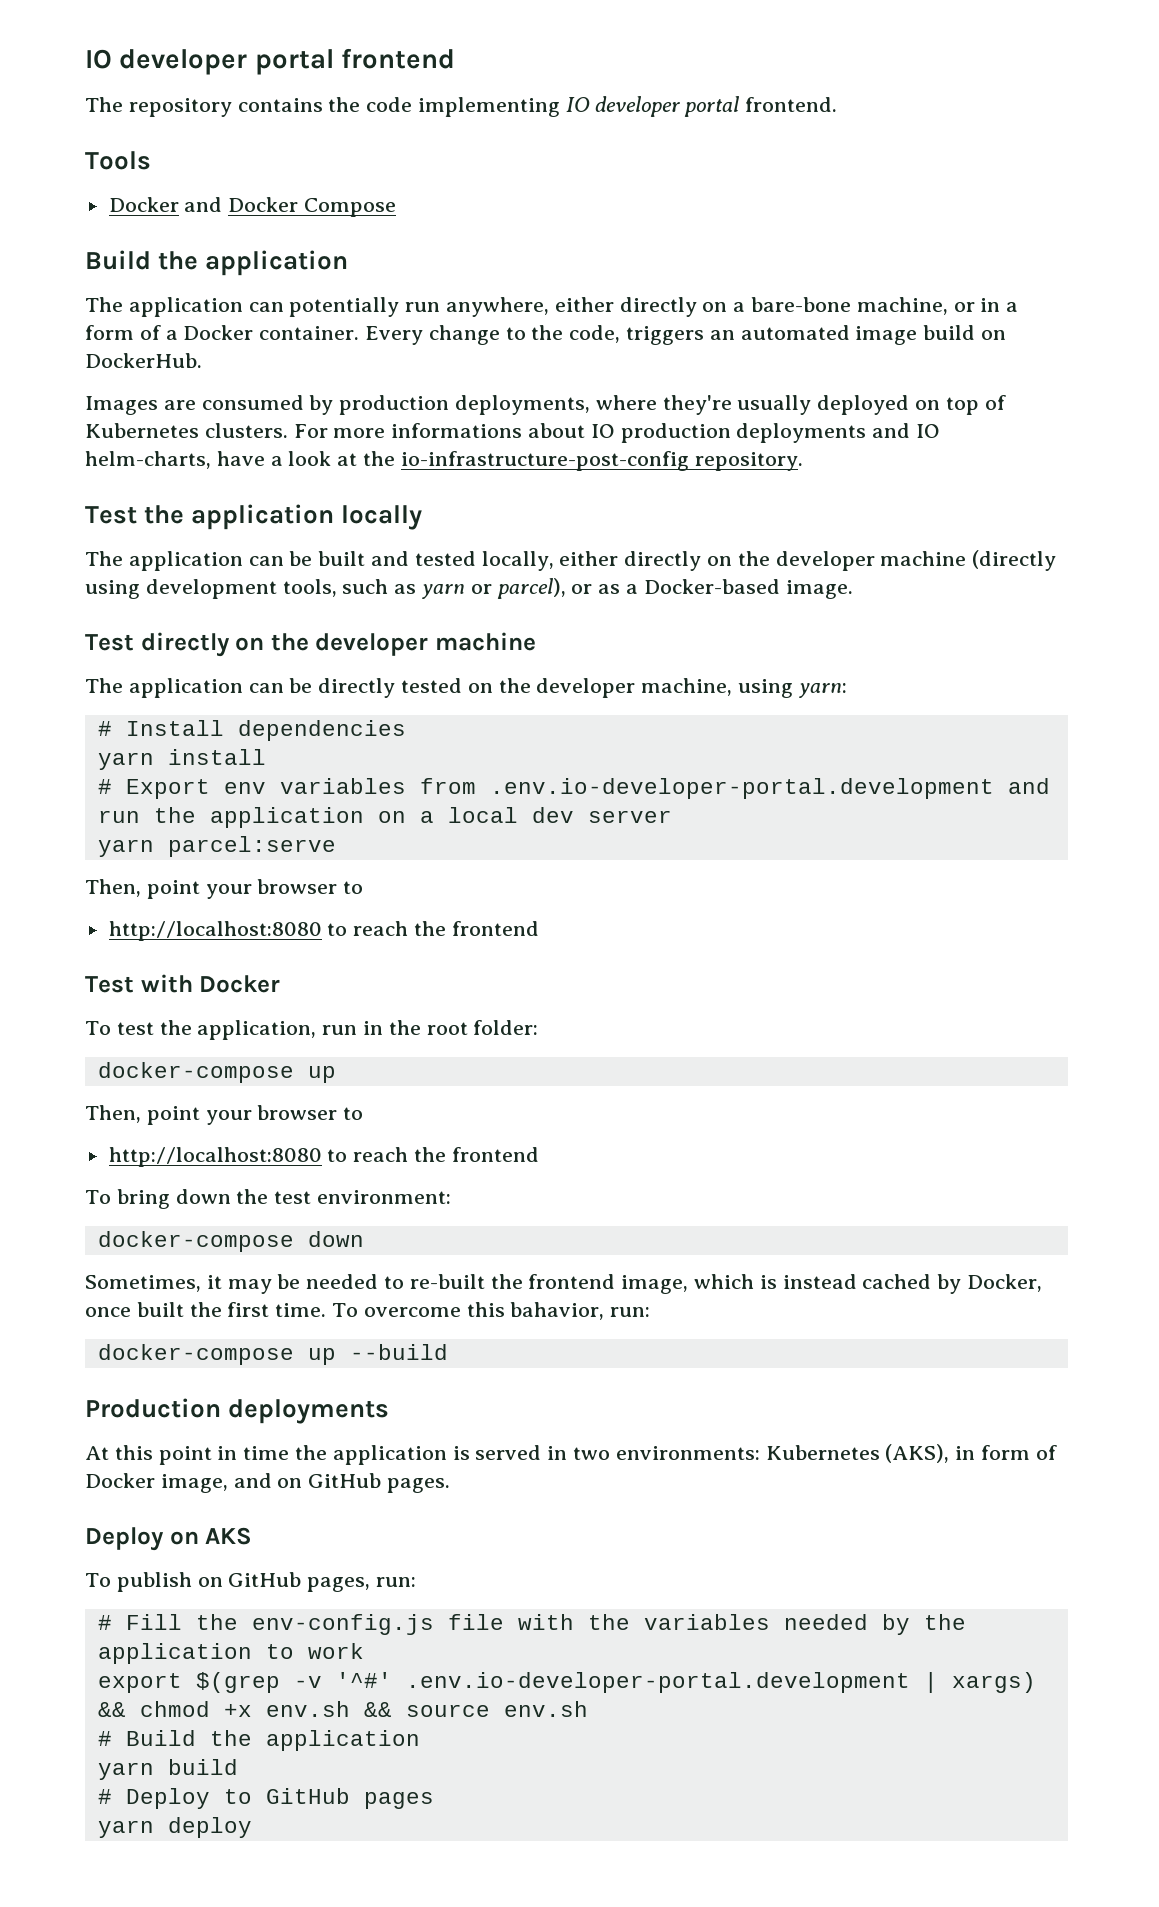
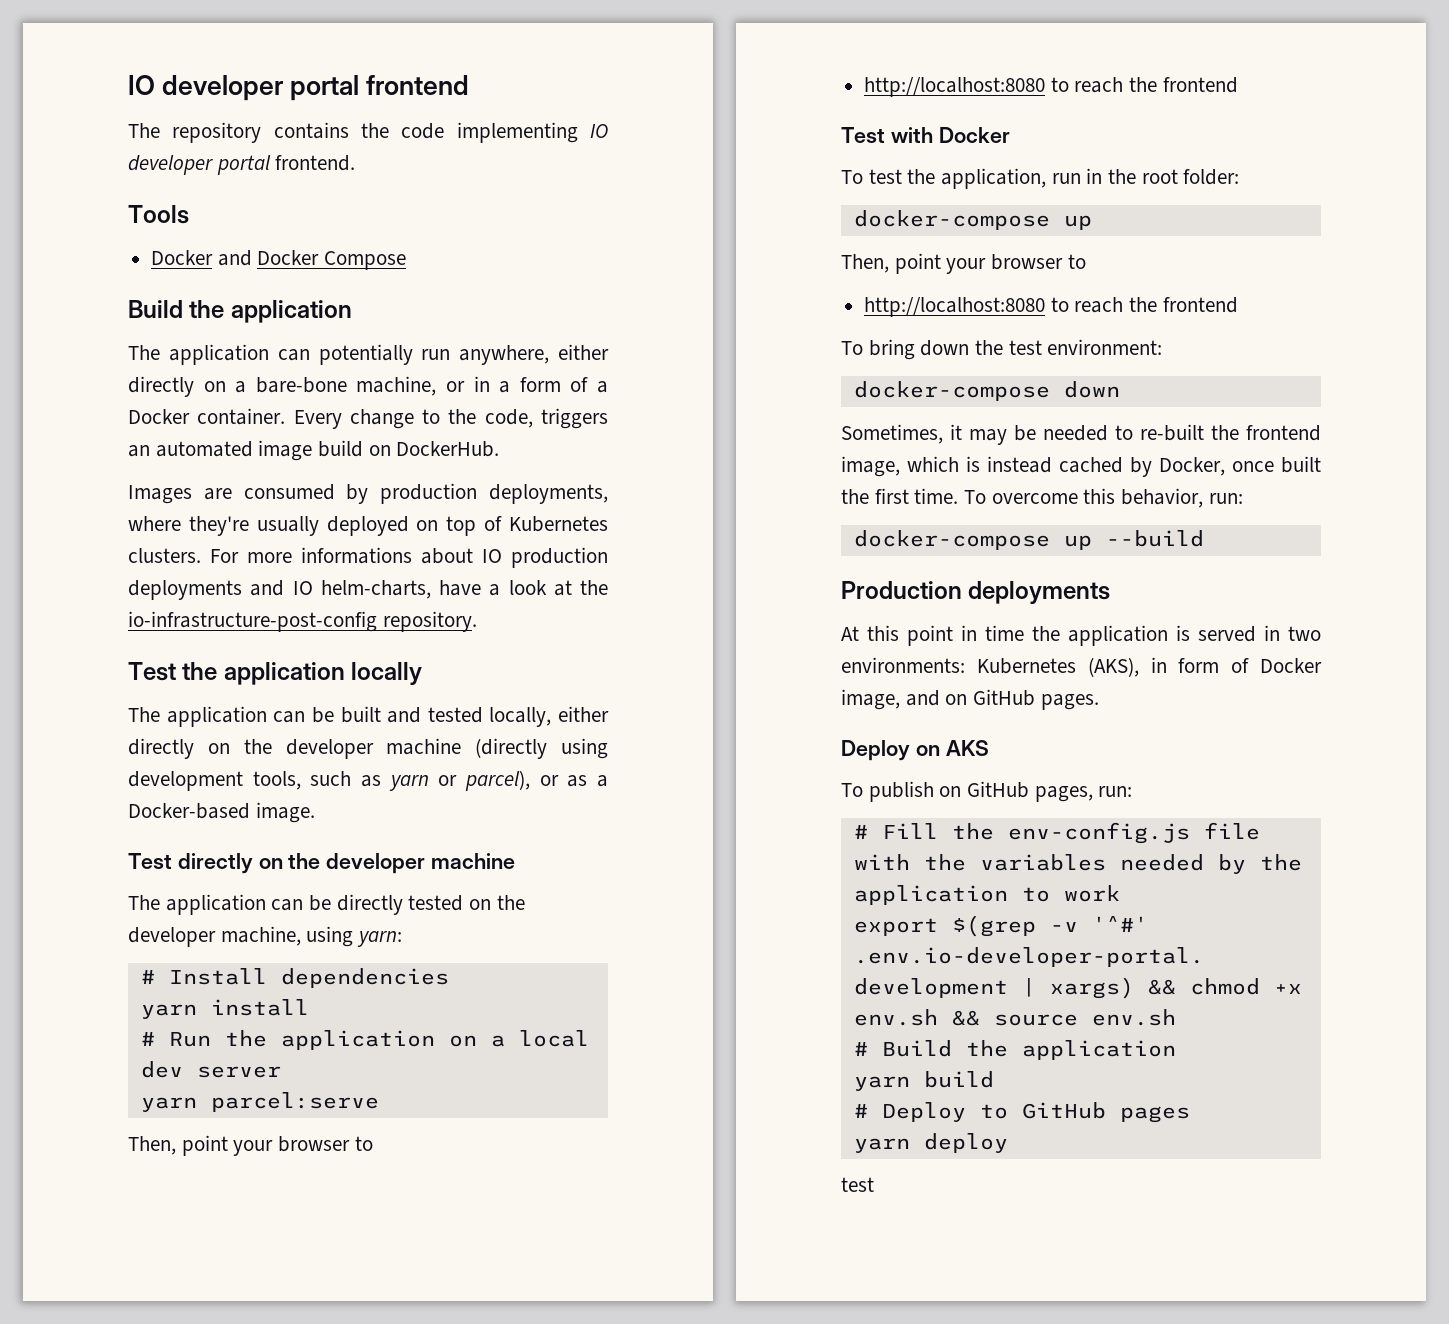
[125,778,1050,799] [97,810,140,823] Export env variables from .env.io-developer-portal.development and run -> [168,1032,211,1047] Run
[510,1302,605,1320] bahavior, -> [1121,488,1204,508] behavior,
(252, 1827) none -> [841,1177,874,1192] // test

